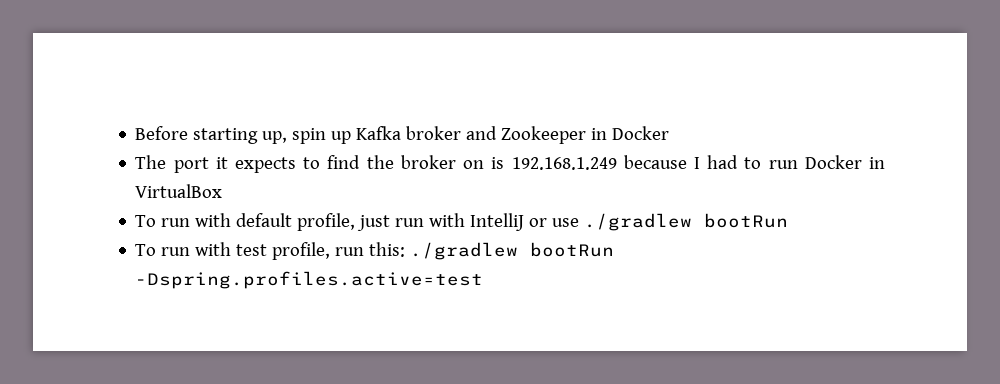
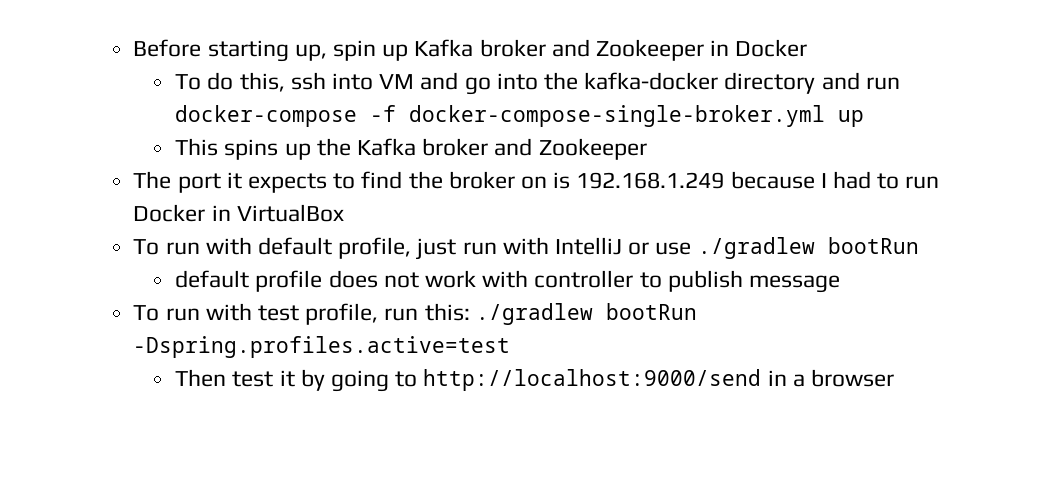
(670, 133) none -> [175,72,900,95] [175,105,865,127] [175,138,647,160] // To do this, ssh into VM and go into the kafka-docker directory and run docker-compose -f docker-compose-single-broker.yml up // This spins up the Kafka broker and Zookeeper
(789, 220) none -> [175,270,841,293] // default profile does not work with controller to publish message
(484, 280) none -> [175,369,895,392] // Then test it by going to http://localhost:9000/send in a browser

